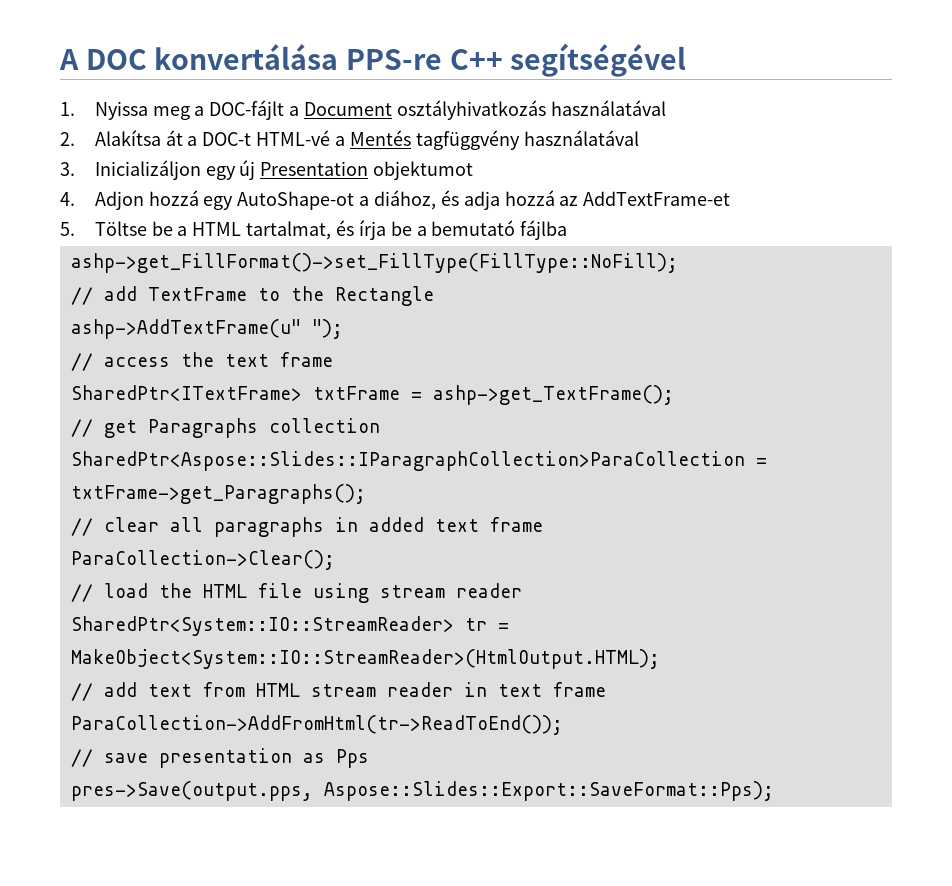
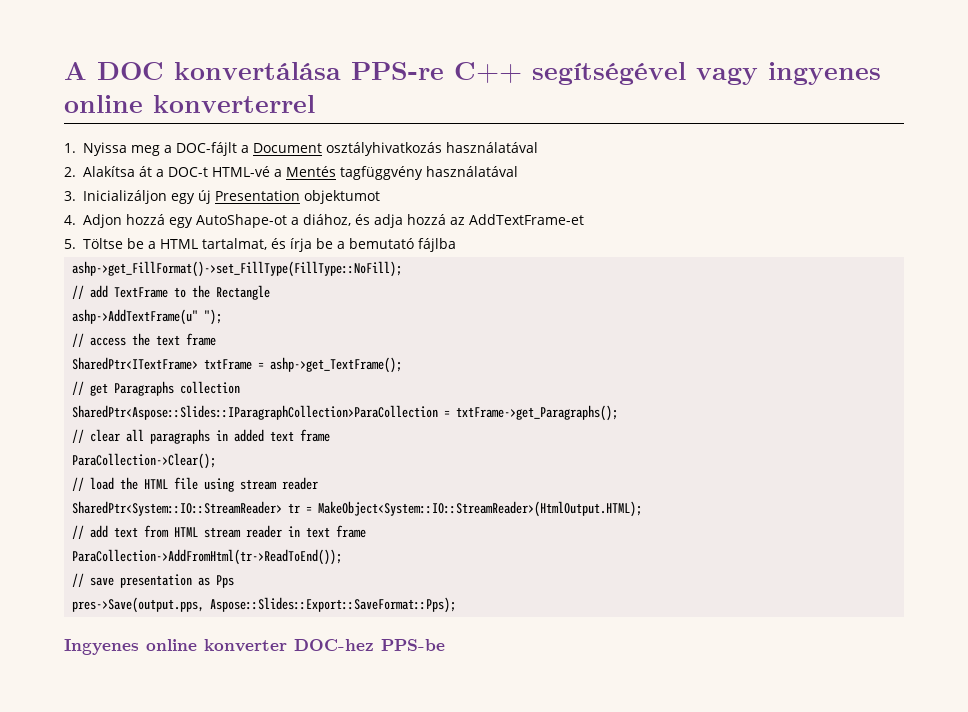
(687, 60) none -> [696,62,881,85] [64,95,315,113] vagy ingyenes online konverterrel
(774, 791) none -> [64,639,445,655] // Ingyenes online konverter DOC-hez PPS-be

